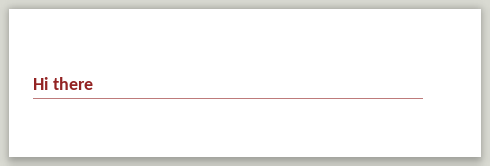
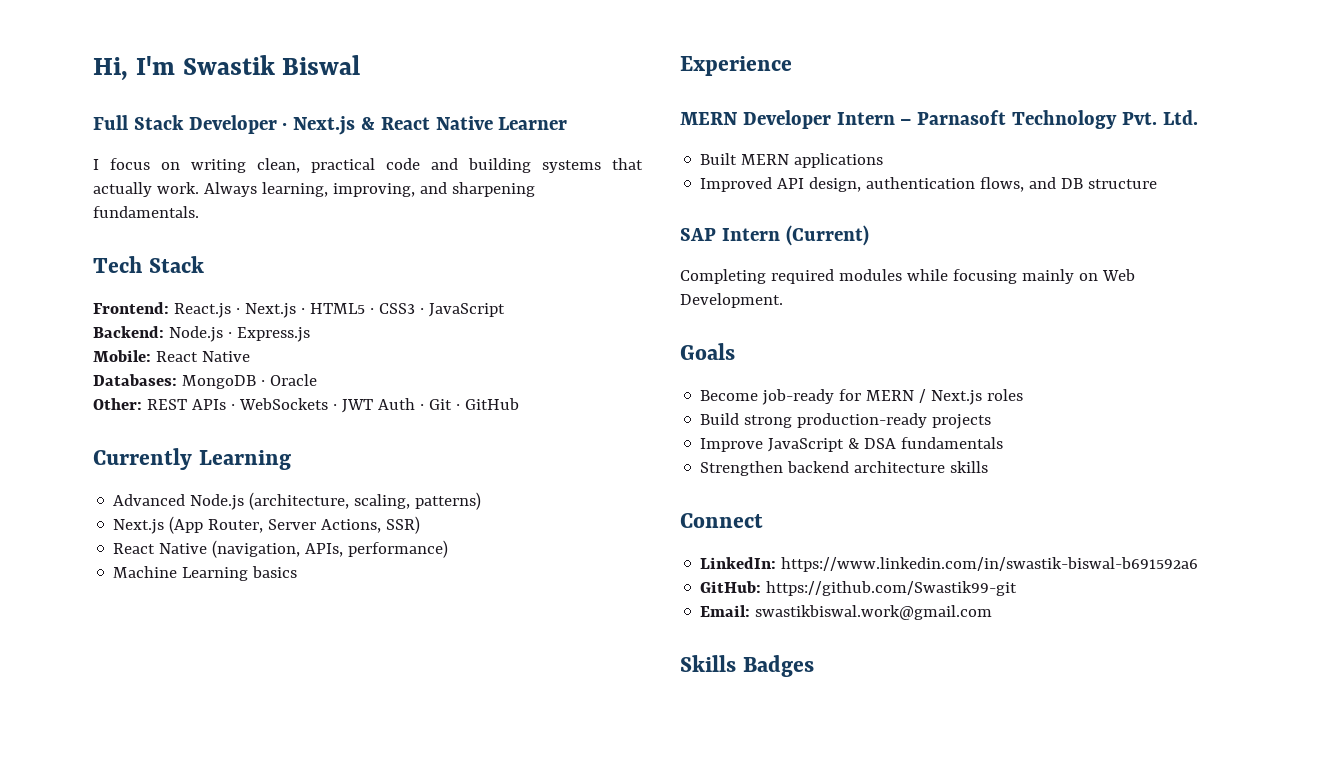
[33,77,93,90] Hi there -> [93,55,361,81] [93,115,568,135] [93,158,643,173] [93,182,535,197] [93,206,199,218] [93,256,204,273] [93,302,505,318] [93,326,310,342] [93,350,250,362] [93,374,317,389] [93,398,519,413] [93,448,291,470] [113,492,482,510] [113,516,421,534] [113,540,449,558] [113,566,298,581] [680,56,792,76] [680,110,1198,129] [700,153,884,168] [700,177,1158,192] [680,225,869,246] [680,269,1135,284] [680,293,783,308] [680,343,735,360] [700,389,1024,405] [700,413,992,429] [700,437,1004,452] [700,461,989,476] [680,513,763,528] [700,557,1199,572] [700,581,1018,596] [700,605,993,620] [680,655,814,677] Hi, I'm Swastik Biswal // Full Stack Developer · Next.js & React Native Learner // I focus on writing clean, practical code and building systems that actually work. Always learning, improving, and sharpening fundamentals. // Tech Stack // Frontend: React.js · Next.js · HTML5 · CSS3 · JavaScript // Backend: Node.js · Express.js // Mobile: React Native // Databases: MongoDB · Oracle // Other: REST APIs · WebSockets · JWT Auth · Git · GitHub // Currently Learning // Advanced Node.js (architecture, scaling, patterns) // Next.js (App Router, Server Actions, SSR) // React Native (navigation, APIs, performance) // Machine Learning basics // Experience // MERN Developer Intern – Parnasoft Technology Pvt. Ltd. // Built MERN applications // Improved API design, authentication flows, and DB structure // SAP Intern (Current) // Completing required modules while focusing mainly on Web Development. // Goals // Become job-ready for MERN / Next.js roles // Build strong production-ready projects // Improve JavaScript & DSA fundamentals // Strengthen backend architecture skills // Connect // LinkedIn: https://www.linkedin.com/in/swastik-biswal-b691592a6 // GitHub: https://github.com/Swastik99-git // Email: swastikbiswal.work@gmail.com // Skills Badges

